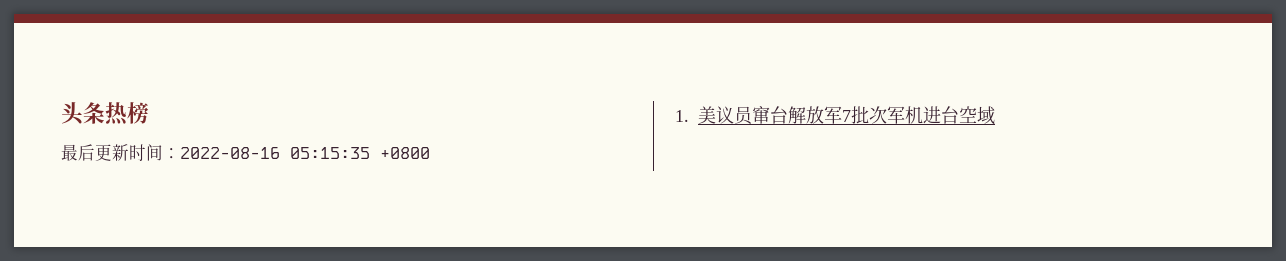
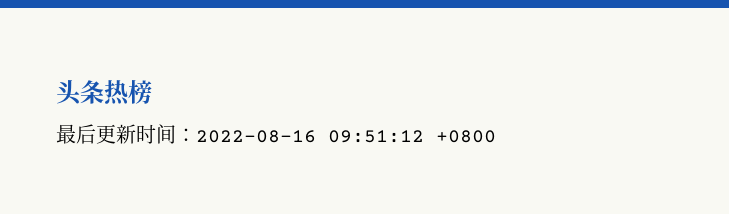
[290,147,370,159] 05:15:35 -> [328,130,424,143] 09:51:12
[675,106,995,125] // 1.美议员窜台解放军7批次军机进台空域 -> (496, 136) none

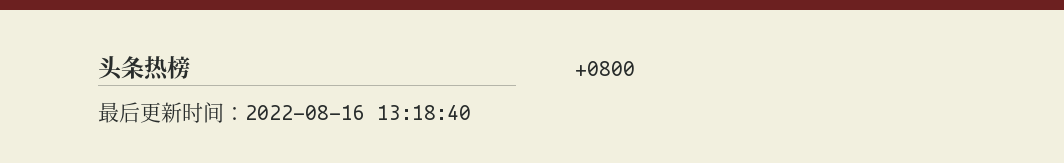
[328,130,424,143] 09:51:12 -> [377,105,471,120] 13:18:40

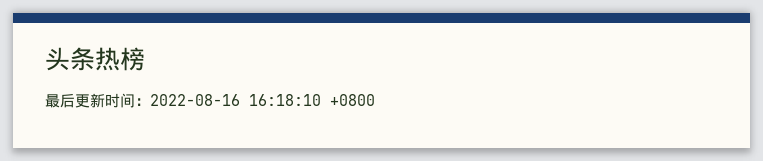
[377,105,471,120] 13:18:40 -> [249,94,321,106] 16:18:10

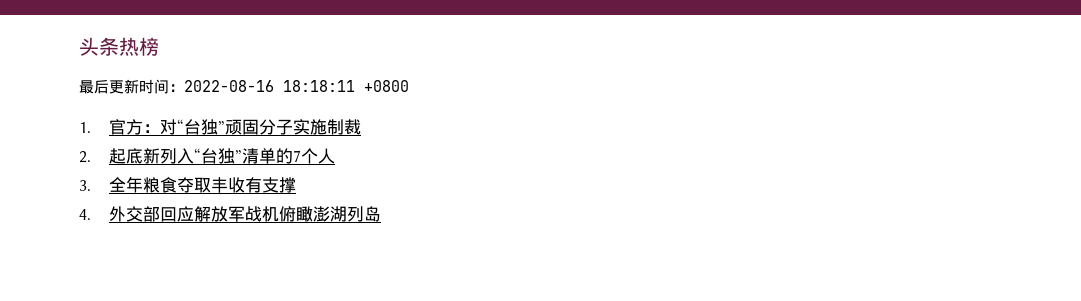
[249,94,321,106] 16:18:10 -> [283,80,355,92] 18:18:11
(375, 100) none -> [79,119,362,135] [79,148,336,164] [79,176,297,193] [79,206,382,222] // 1.官方：对“台独”顽固分子实施制裁 // 2.起底新列入“台独”清单的7个人 // 3.全年粮食夺取丰收有支撑 // 4.外交部回应解放军战机俯瞰澎湖列岛

